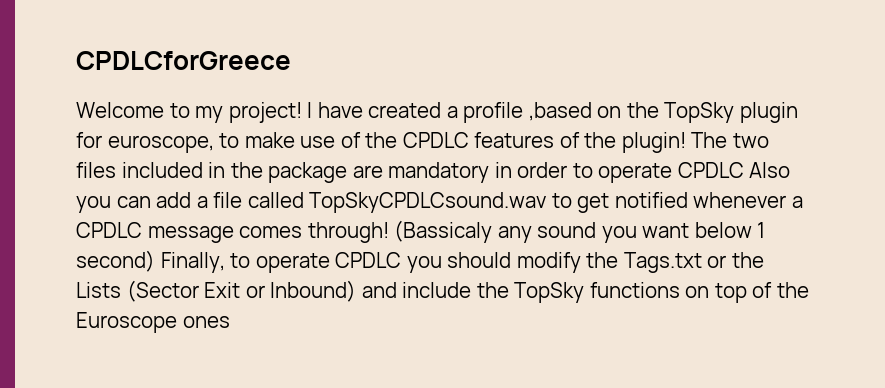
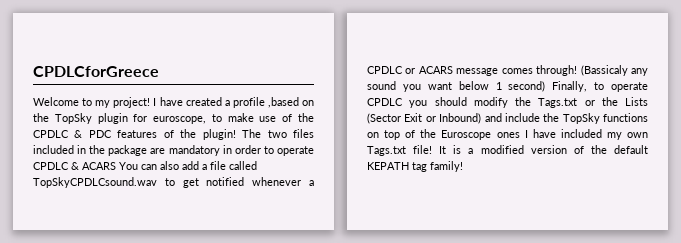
(469, 140) none -> [74,130,112,138] & PDC
[749,162,791,178] [76,196,151,213] Also you can -> [71,161,179,170] & ACARS You can also
(142, 230) none -> [405,66,453,74] or ACARS
(230, 322) none -> [524,129,648,140] [367,145,648,156] [367,161,463,172] I have included my own Tags.txt file! It is a modified version of the default KEPATH tag family!

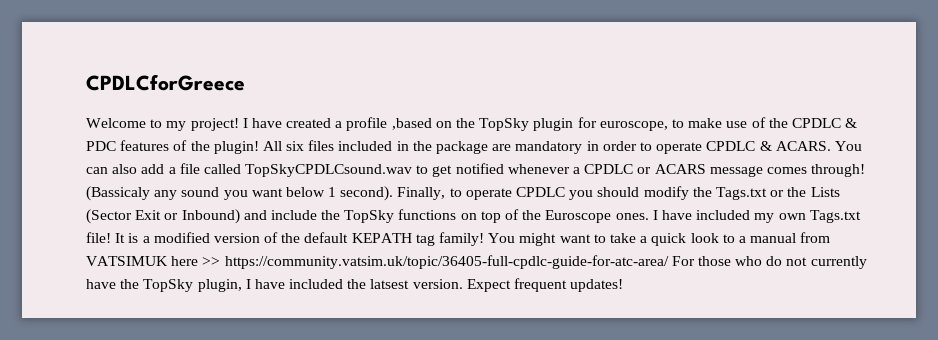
[242,129,287,138] The two -> [262,141,305,151] All six
[82,162,116,170] ACARS -> [775,141,831,151] ACARS.
[508,81,546,92] second) -> [340,186,394,201] second).
[496,132,520,138] ones -> [615,213,649,220] ones.
(463, 166) none -> [488,232,831,246] [86,255,867,269] [86,278,624,292] You might want to take a quick look to a manual from VATSIMUK here >> https://community.vatsim.uk/topic/36405-full-cpdlc-guide-for-atc-area/ For those who do not currently have the TopSky plugin, I have included the latsest version. Expect frequent updates!

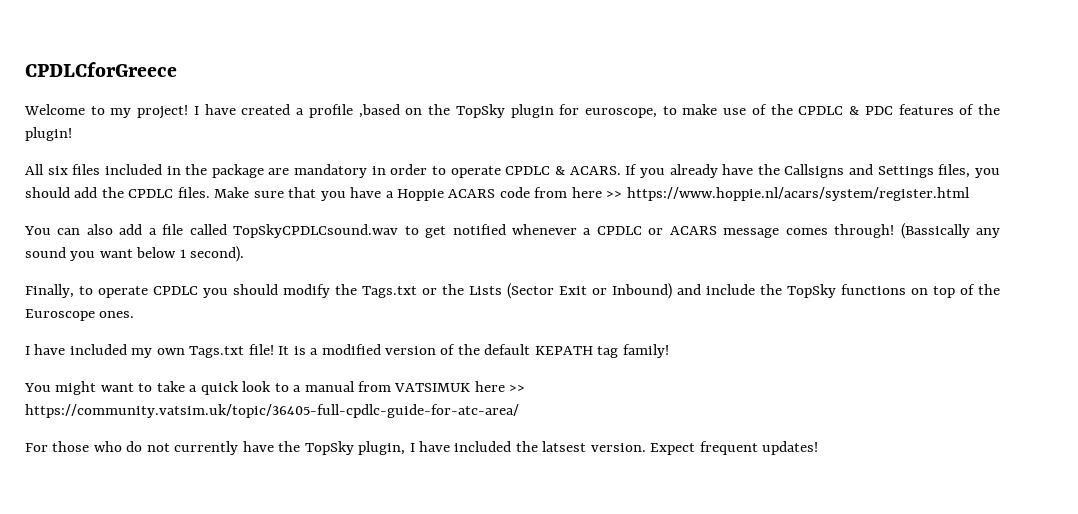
(259, 147) none -> (72, 134) //
(831, 146) none -> [625,164,1000,178] [25,187,970,201] If you already have the Callsigns and Settings files, you should add the CPDLC files. Make sure that you have a Hoppie ACARS code from here >> https://www.hoppie.nl/acars/system/register.html //
[86,186,150,201] (Bassicaly -> [900,223,970,239] (Bassically
(394, 193) none -> (245, 254) //
(649, 216) none -> (135, 314) //
(485, 239) none -> (669, 351) //
(669, 262) none -> (519, 411) //

